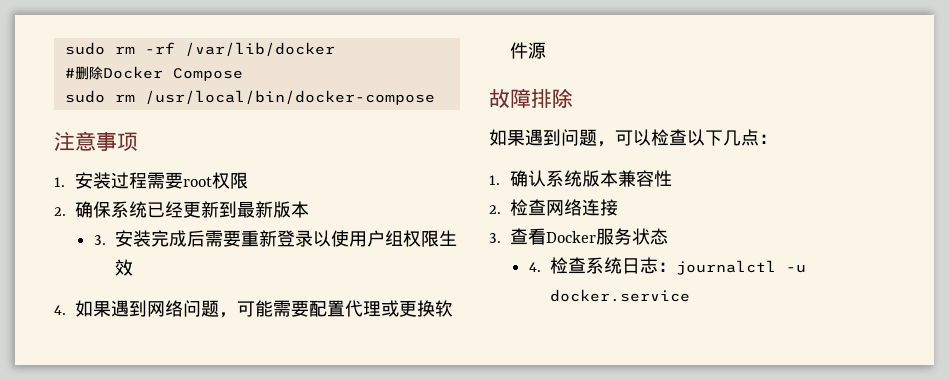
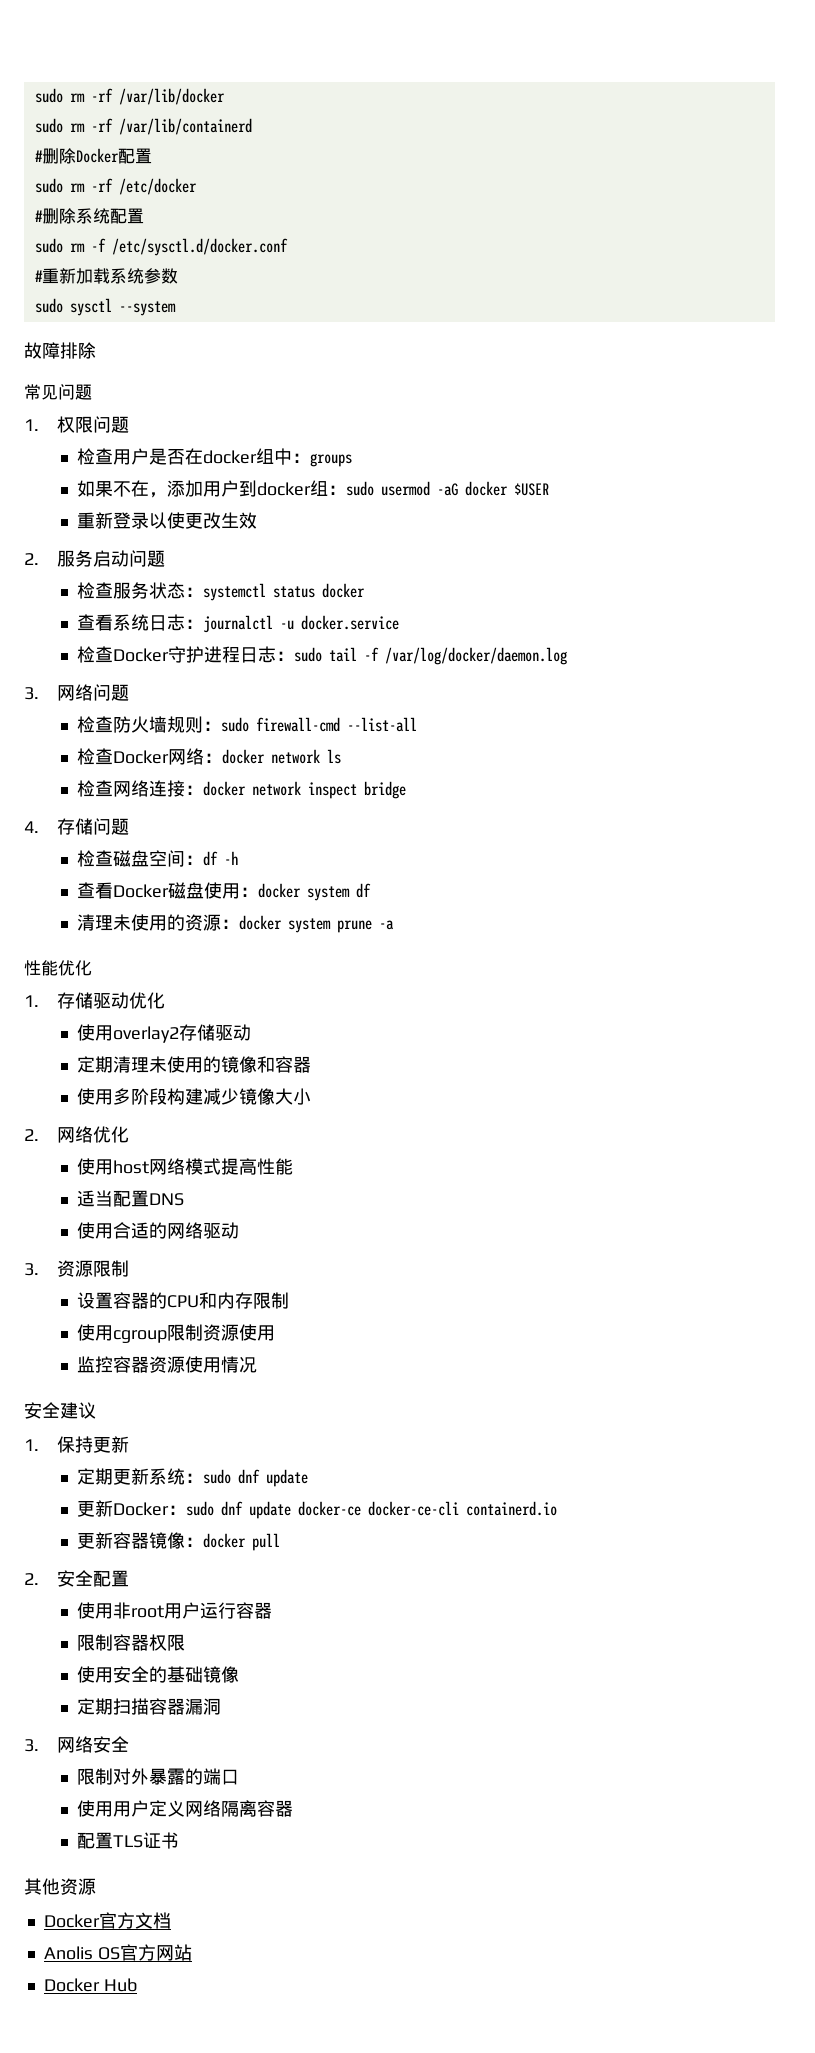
(335, 49) none -> [34,118,252,135] // sudo rm -rf /var/lib/containerd
[172,68,243,81] [64,90,435,105] [54,131,138,151] [54,172,248,189] [54,201,309,218] [94,230,242,247] Compose // sudo rm /usr/local/bin/docker-compose // 注意事项 // 1.安装过程需要root权限 // 2.确保系统已经更新到最新版本 // 3.安装完成后需要 -> [117,148,152,164] [34,178,197,195] [34,208,144,224] [34,238,288,256] [34,268,178,284] [34,298,176,316] [24,342,96,359] [24,384,92,400] [24,416,130,433] [77,448,353,467] [77,480,550,498] 配置 // sudo rm -rf /etc/docker // #删除系统配置 // sudo rm -f /etc/sysctl.d/docker.conf // #重新加载系统参数 // sudo sysctl --system // 故障排除 // 常见问题 // 1.权限问题 // 检查用户是否在docker组中：groups // 如果不在，添加用户到docker组：sudo usermod -aG docker $USER //
[349,230,440,247] 用户组权限 -> [185,512,222,529] 更改
[54,300,453,318] [509,42,546,59] [489,88,573,108] [489,129,777,147] [489,170,672,187] [489,199,618,216] [489,228,668,245] [529,257,587,274] 4.如果遇到网络问题，可能需要配置代理或更换软件源 // 故障排除 // 如果遇到问题，可以检查以下几点： // 1.确认系统版本兼容性 // 2.检查网络连接 // 3.查看Docker服务状态 // 4.检查 -> [24,550,166,567] [77,582,366,601] [77,614,114,631] 2.服务启动问题 // 检查服务状态：systemctl status docker // 查看
(691, 295) none -> [77,646,568,665] [24,684,130,701] [77,716,418,733] [77,748,342,765] [77,780,407,799] [24,818,130,835] [77,850,239,867] [77,882,372,901] [77,914,395,933] [24,960,92,976] [24,992,166,1009] [77,1024,252,1043] [77,1056,312,1073] [77,1088,312,1105] [24,1126,130,1143] [77,1158,294,1175] [77,1190,185,1207] [77,1222,240,1239] [24,1260,130,1277] [77,1292,290,1309] [77,1324,276,1343] [77,1356,258,1373] [24,1402,96,1419] [24,1436,130,1453] [77,1468,309,1487] [77,1500,558,1519] [77,1532,281,1551] [24,1570,130,1587] [77,1602,273,1619] [77,1634,186,1651] [77,1666,240,1683] [77,1698,222,1715] [24,1736,130,1753] [77,1768,240,1785] [77,1800,294,1817] [77,1832,180,1849] [24,1878,96,1895] [43,1912,171,1929] [43,1944,192,1961] [43,1978,137,1992] // 检查Docker守护进程日志：sudo tail -f /var/log/docker/daemon.log // 3.网络问题 // 检查防火墙规则：sudo firewall-cmd --list-all // 检查Docker网络：docker network ls // 检查网络连接：docker network inspect bridge // 4.存储问题 // 检查磁盘空间：df -h // 查看Docker磁盘使用：docker system df // 清理未使用的资源：docker system prune -a // 性能优化 // 1.存储驱动优化 // 使用overlay2存储驱动 // 定期清理未使用的镜像和容器 // 使用多阶段构建减少镜像大小 // 2.网络优化 // 使用host网络模式提高性能 // 适当配置DNS // 使用合适的网络驱动 // 3.资源限制 // 设置容器的CPU和内存限制 // 使用cgroup限制资源使用 // 监控容器资源使用情况 // 安全建议 // 1.保持更新 // 定期更新系统：sudo dnf update // 更新Docker：sudo dnf update docker-ce docker-ce-cli containerd.io // 更新容器镜像：docker pull // 2.安全配置 // 使用非root用户运行容器 // 限制容器权限 // 使用安全的基础镜像 // 定期扫描容器漏洞 // 3.网络安全 // 限制对外暴露的端口 // 使用用户定义网络隔离容器 // 配置TLS证书 // 其他资源 // Docker官方文档 // Anolis OS官方网站 // Docker Hub

